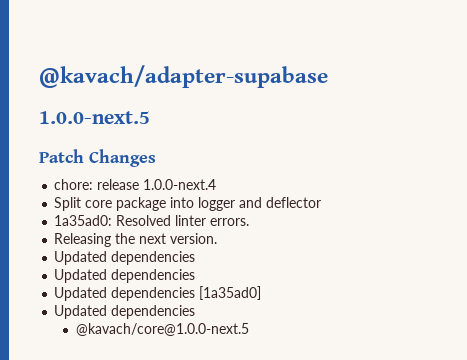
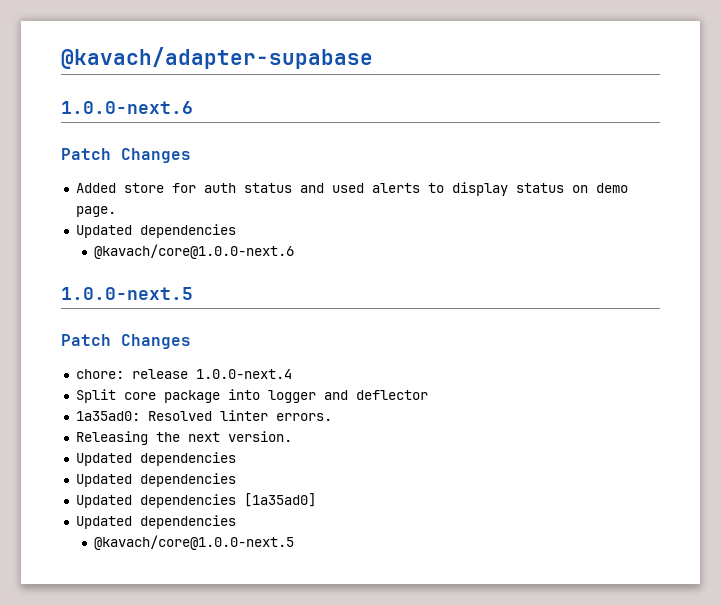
(328, 76) none -> [61,101,193,114] [61,148,191,163] [75,182,628,196] [75,206,116,217] [75,224,236,238] [94,244,295,259] // 1.0.0-next.6 // Patch Changes // Added store for auth status and used alerts to display status on demo page. // Updated dependencies // @kavach/core@1.0.0-next.6

